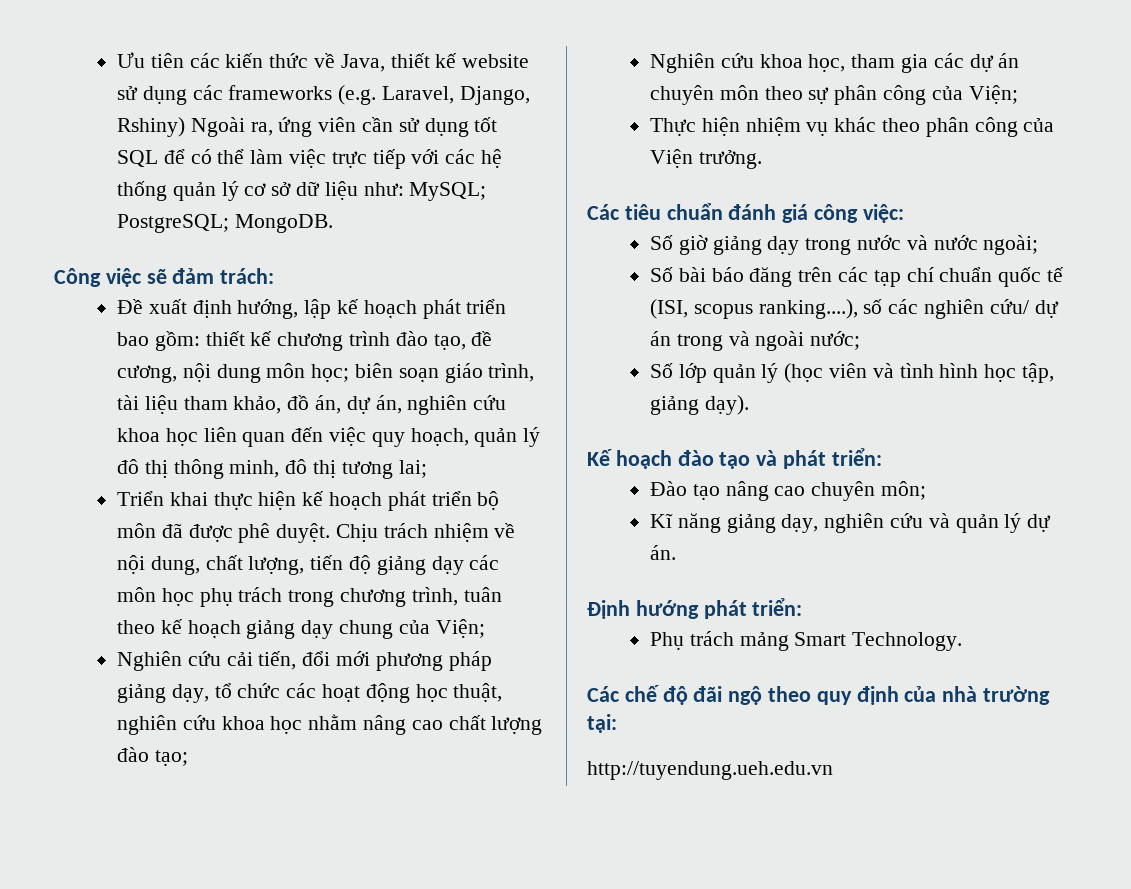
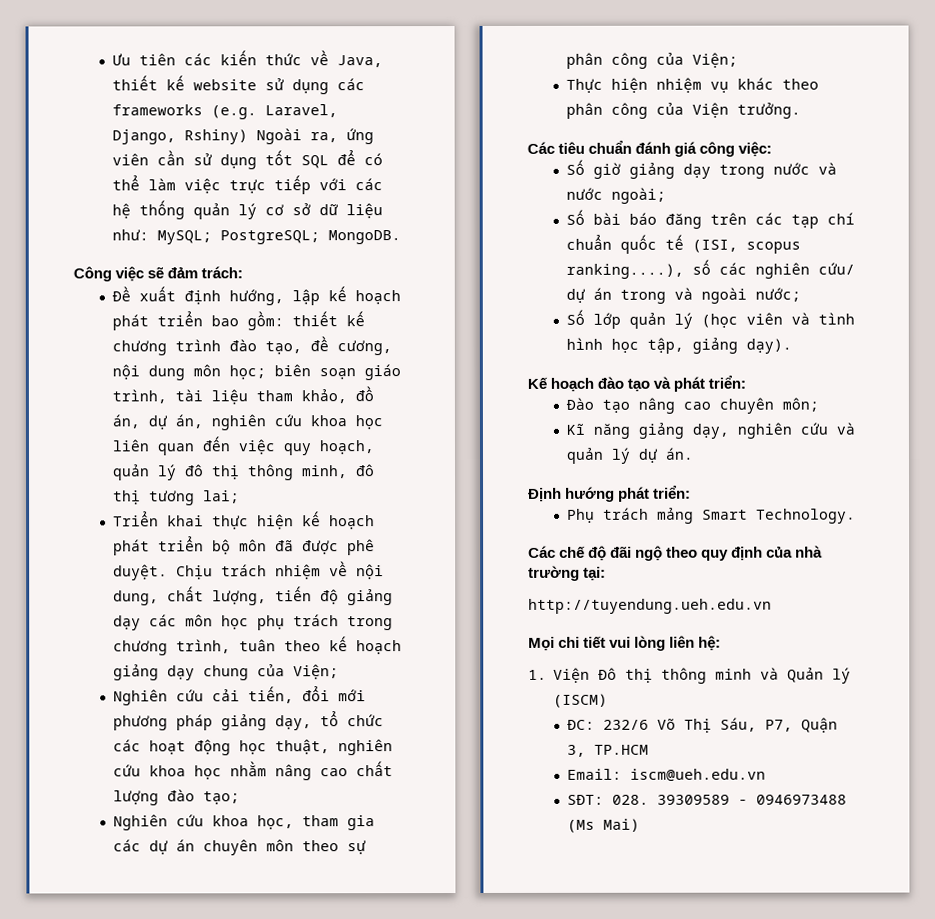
(833, 770) none -> [528,635,722,651] [528,667,852,684] [553,693,609,708] [567,717,839,733] [567,744,650,757] [567,768,767,782] [567,794,848,805] [567,818,641,833] // Mọi chi tiết vui lòng liên hệ: // 1. Viện Đô thị thông minh và Quản lý (ISCM) // ĐC: 232/6 Võ Thị Sáu, P7, Quận 3, TP.HCM // Email: iscm@ueh.edu.vn // SĐT: 028. 39309589 - 0946973488 (Ms Mai)

